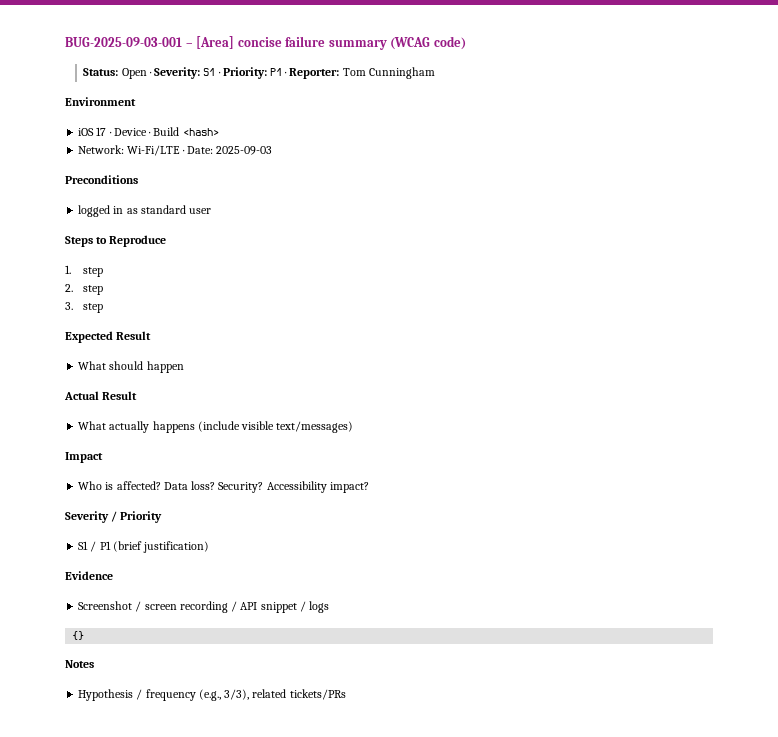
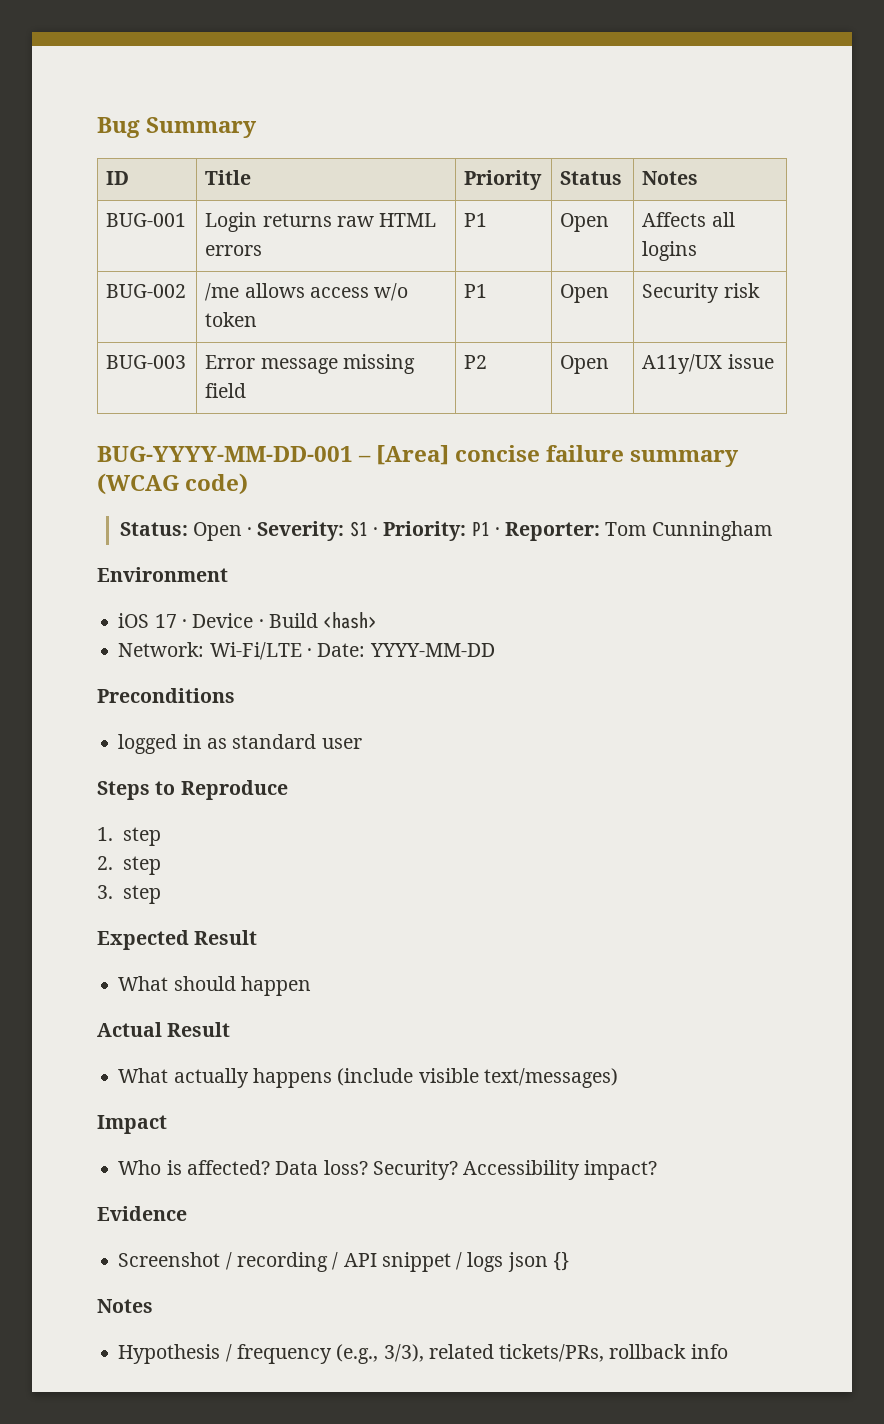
[65,37,182,47] BUG-2025-09-03-001 -> [97,117,258,138] [106,171,130,185] [205,170,252,185] [464,170,543,190] [560,171,623,185] [642,171,699,185] [106,213,187,227] [205,212,437,232] [205,245,263,256] [464,213,488,227] [560,213,610,232] [642,212,735,227] [642,241,698,261] [106,284,187,298] [205,283,409,301] [205,312,258,327] [464,284,488,298] [560,284,610,303] [642,283,760,303] [106,355,187,369] [205,354,415,374] [205,383,247,398] [464,355,488,369] [560,355,610,374] [642,354,774,374] [97,446,353,462] Bug Summary // ID | Title | Priority | Status | Notes // BUG-001 | Login returns raw HTML errors | P1 | Open | Affects all logins // BUG-002 | /me allows access w/o token | P1 | Open | Security risk // BUG-003 | Error message missing field | P2 | Open | A11y/UX issue // BUG-YYYY-MM-DD-001
[216,146,273,155] 2025-09-03 -> [369,643,495,657] YYYY-MM-DD
[65,511,163,523] [78,541,210,553] // Severity / Priority // S1 / P1 (brief justification) -> (658, 1170) none
[144,604,177,610] screen -> (232, 1261) none
(330, 607) // -> [507,1252,548,1272] json
[289,689,346,700] tickets/PRs -> [499,1344,728,1362] tickets/PRs, rollback info

